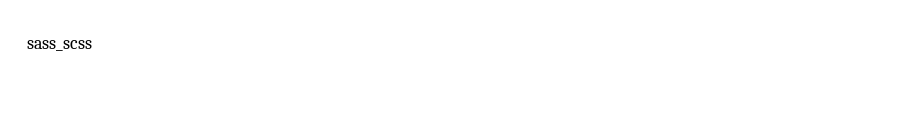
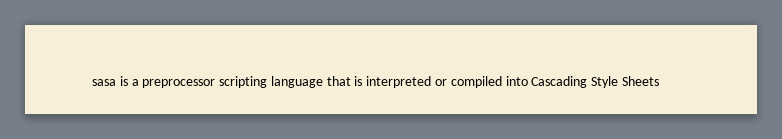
[27,40,92,51] sass_scss -> [92,76,659,88] sasa is a preprocessor scripting language that is interpreted or compiled into Cascading Style Sheets

